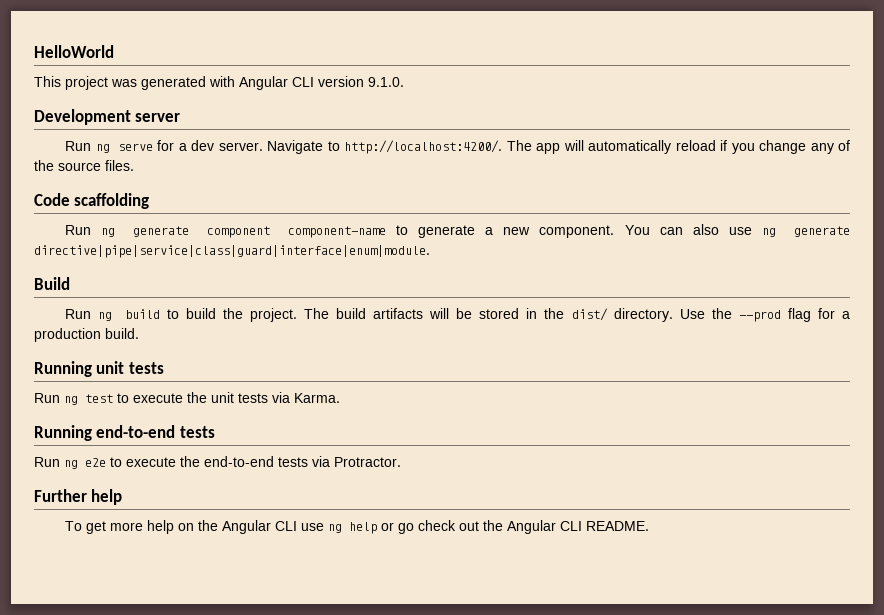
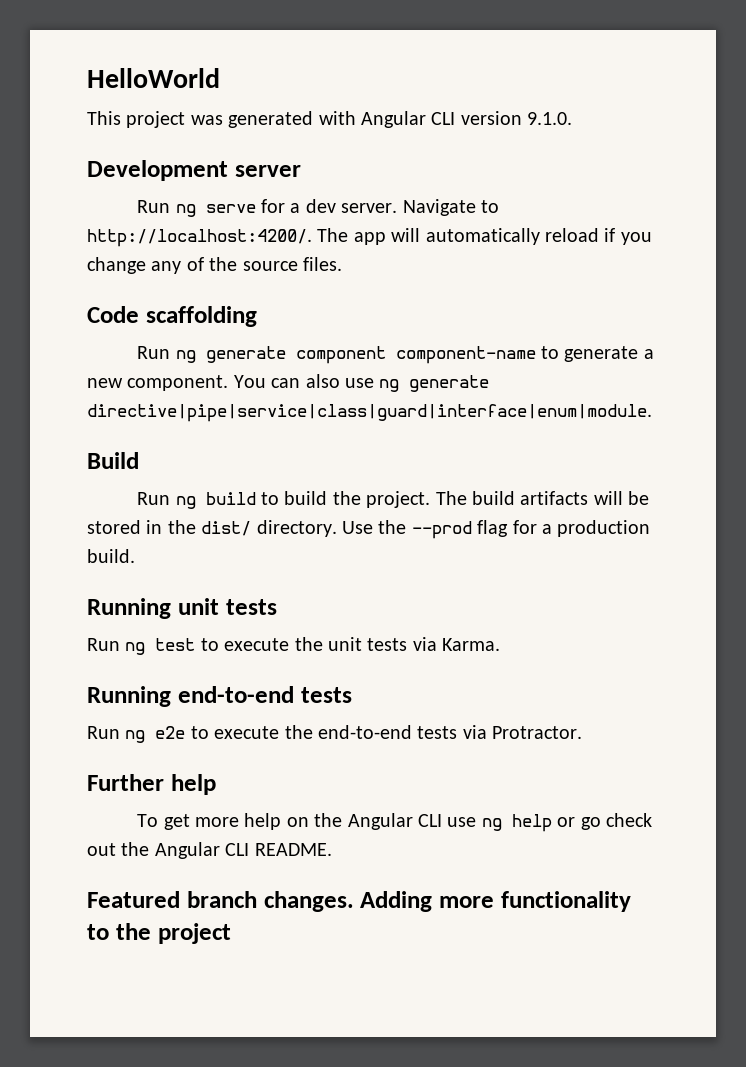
(650, 526) none -> [87,891,631,912] [87,923,231,944] // Featured branch changes. Adding more functionality to the project

